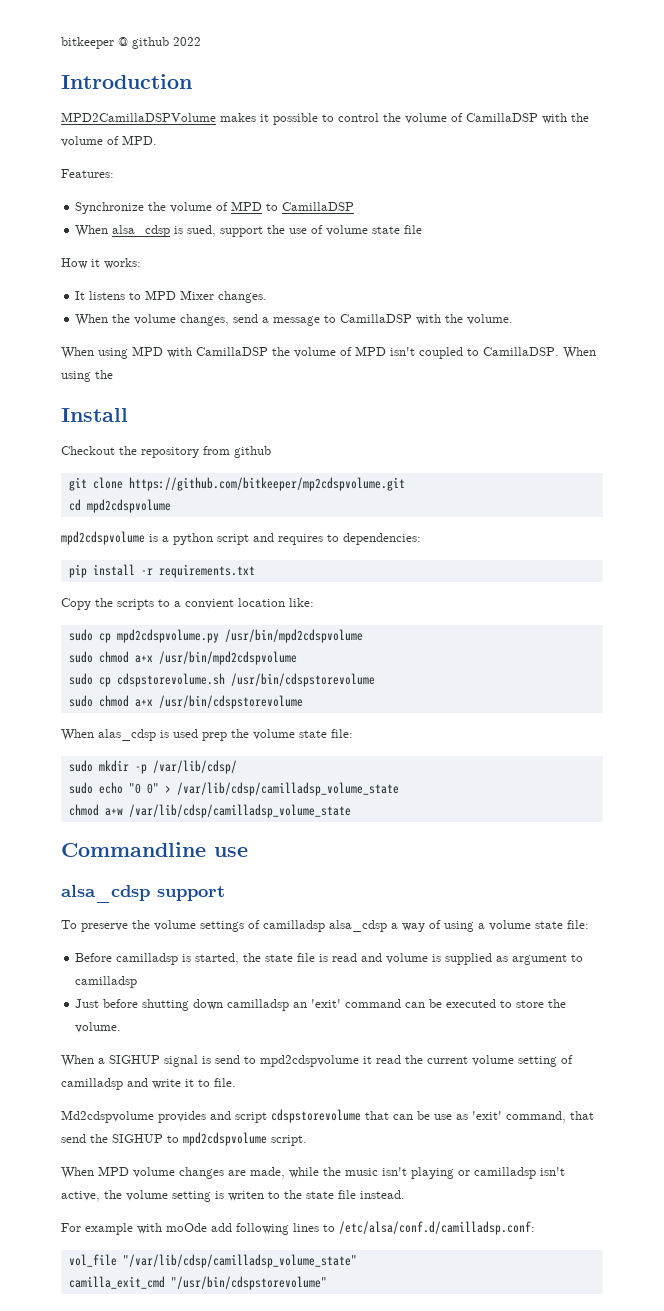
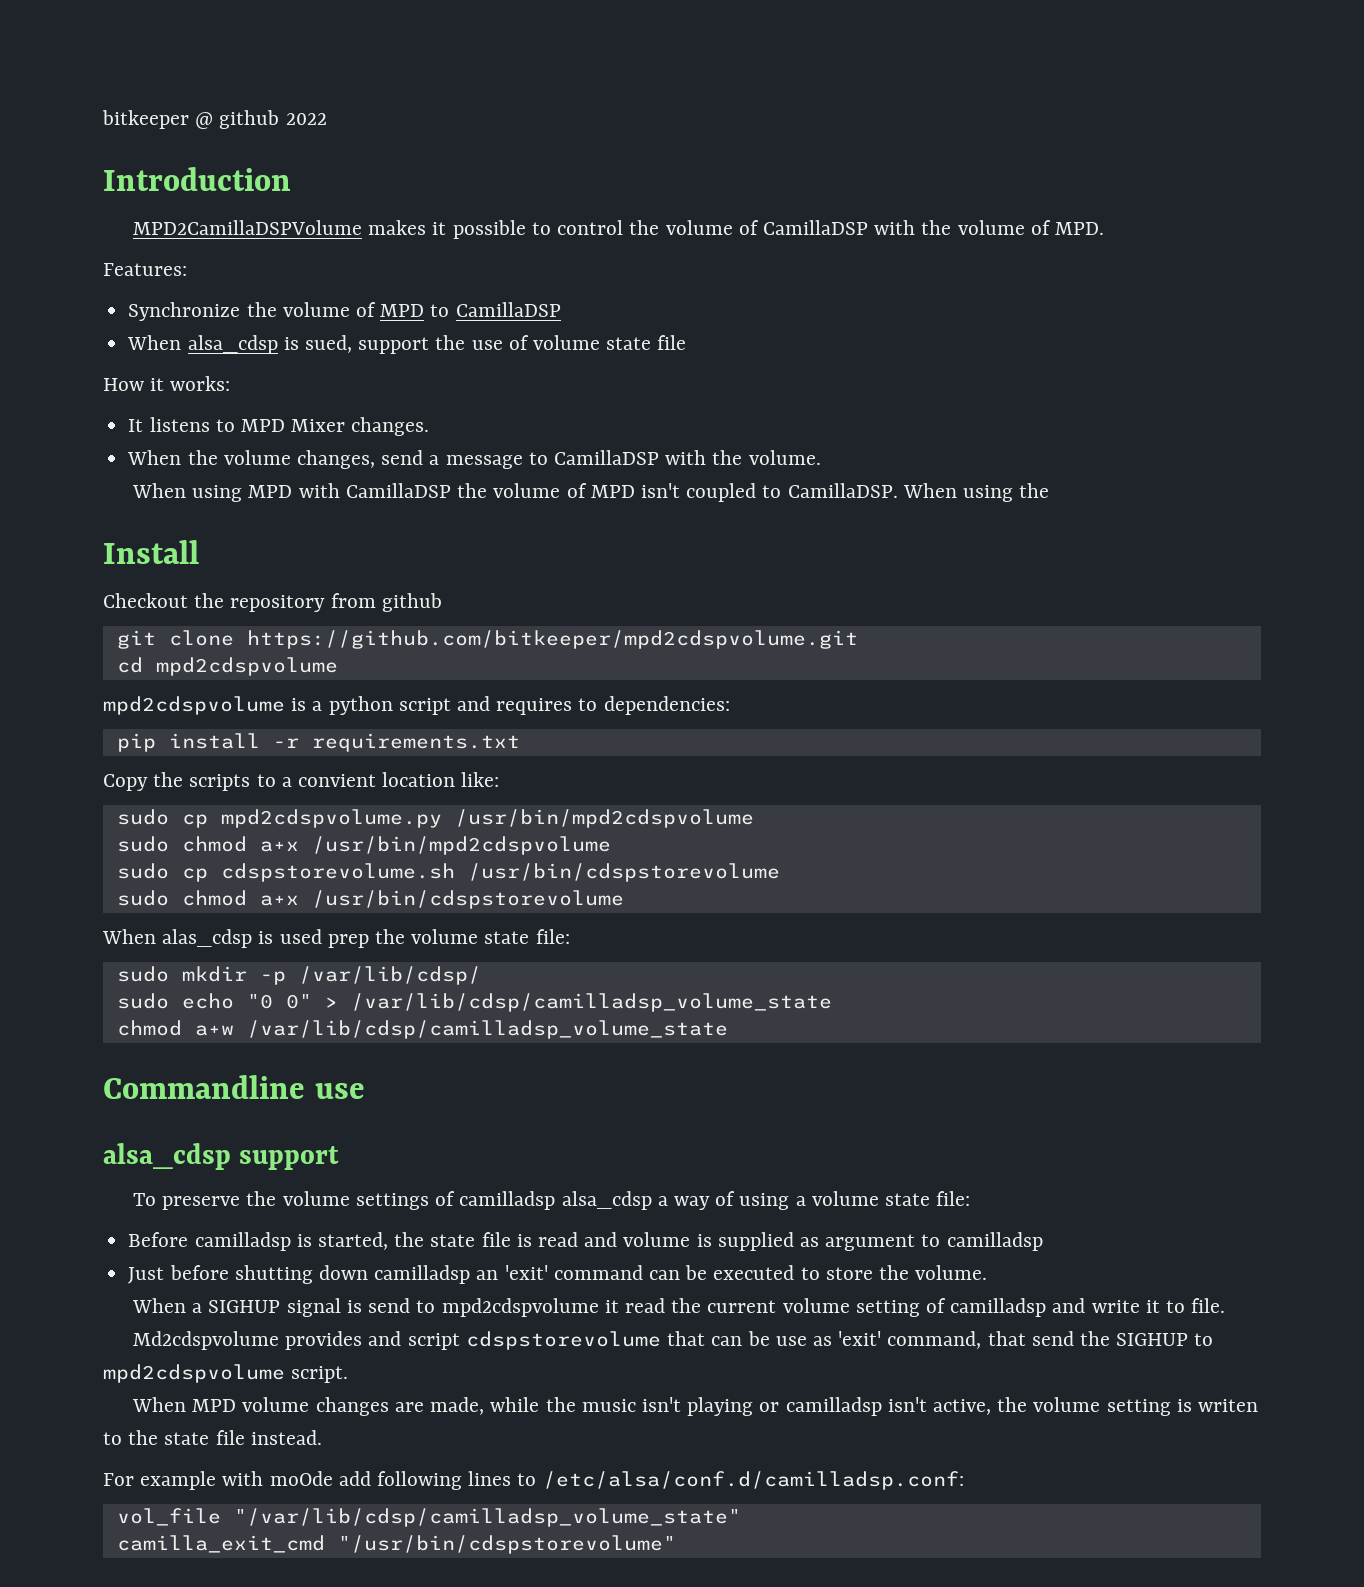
[128,477,405,491] https://github.com/bitkeeper/mp2cdspvolume.git -> [246,630,858,649] https://github.com/bitkeeper/mpd2cdspvolume.git

